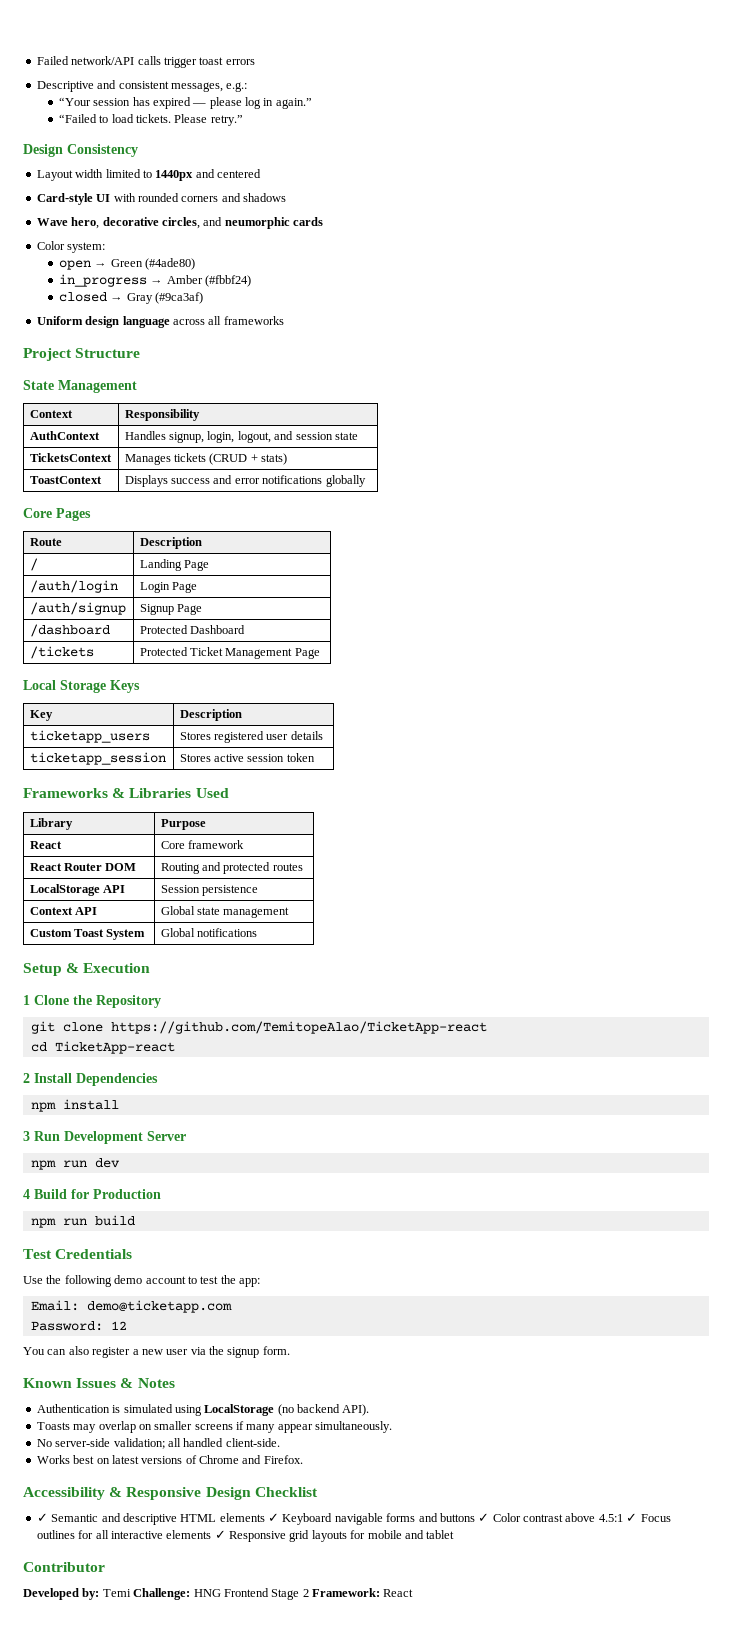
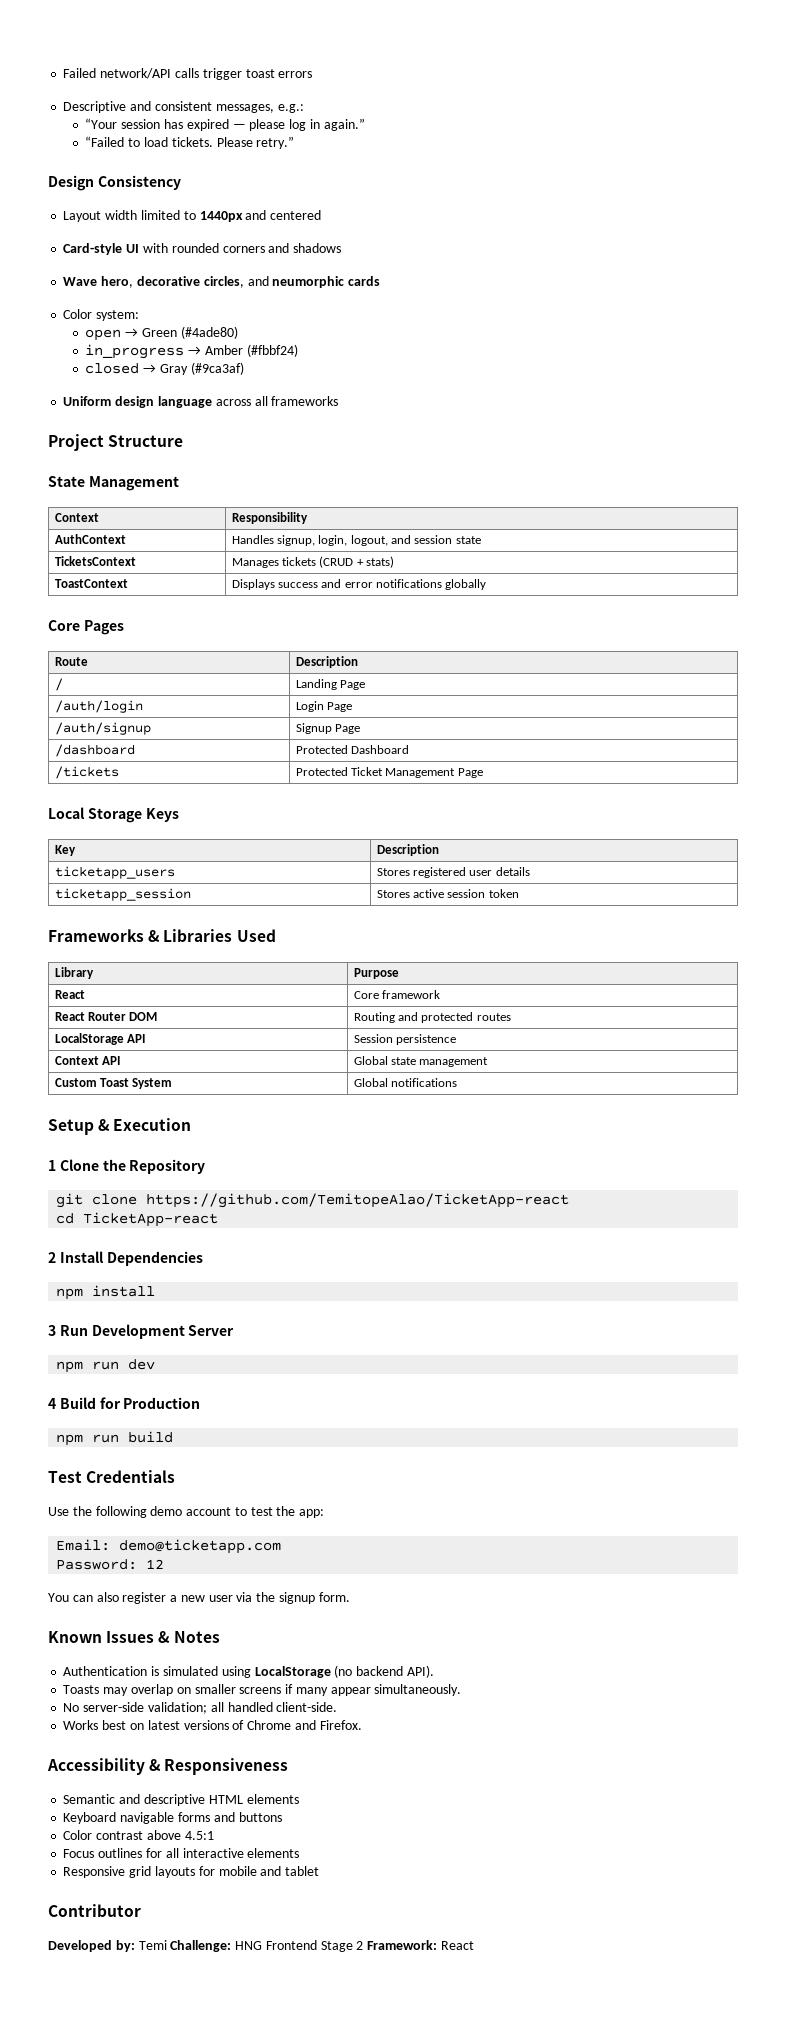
[126,1487,318,1500] [36,1513,48,1522] Responsive Design Checklist // ✓ -> [164,1758,289,1775] Responsiveness //
[268,1513,279,1522] ✓ -> (299, 1799) //
[478,1513,490,1522] ✓ -> (282, 1817) //
[626,1513,638,1522] ✓ -> (214, 1835) //
[214,1530,226,1539] ✓ -> (300, 1853) //

